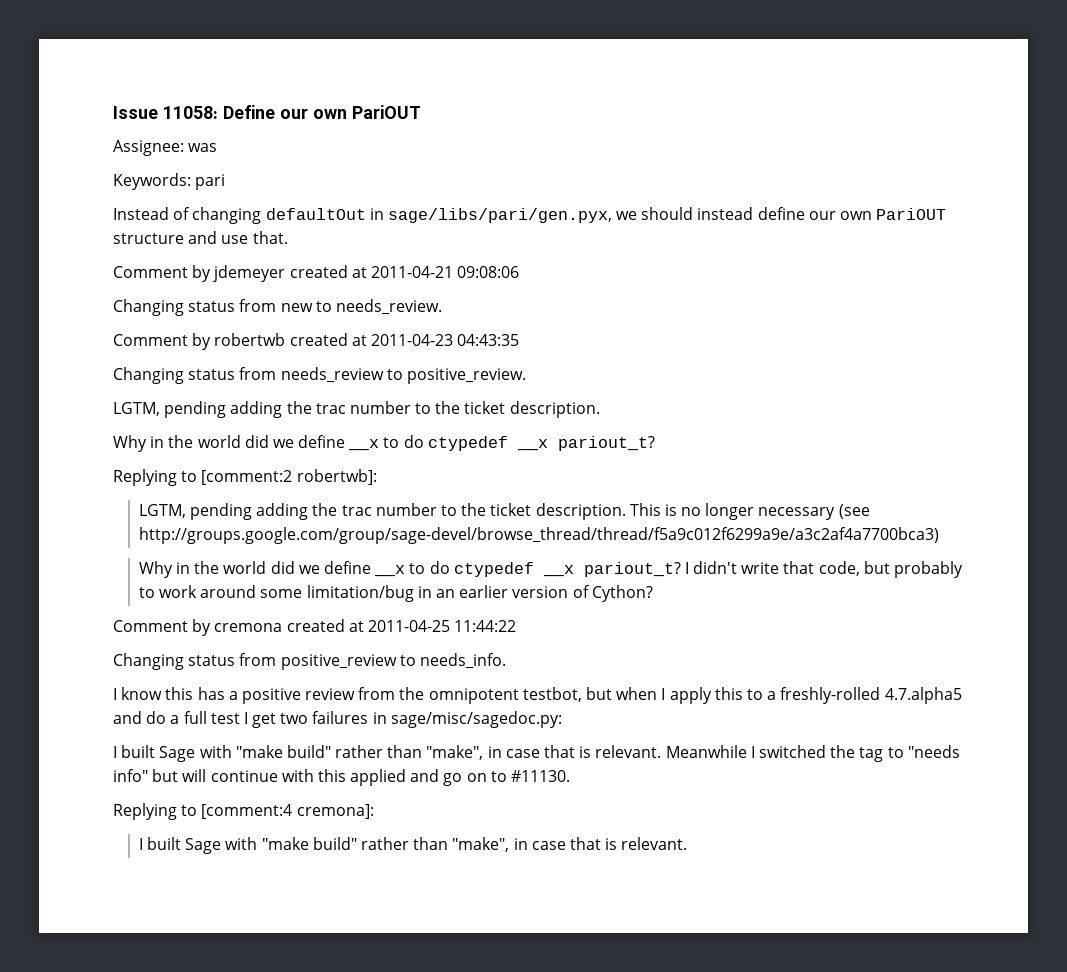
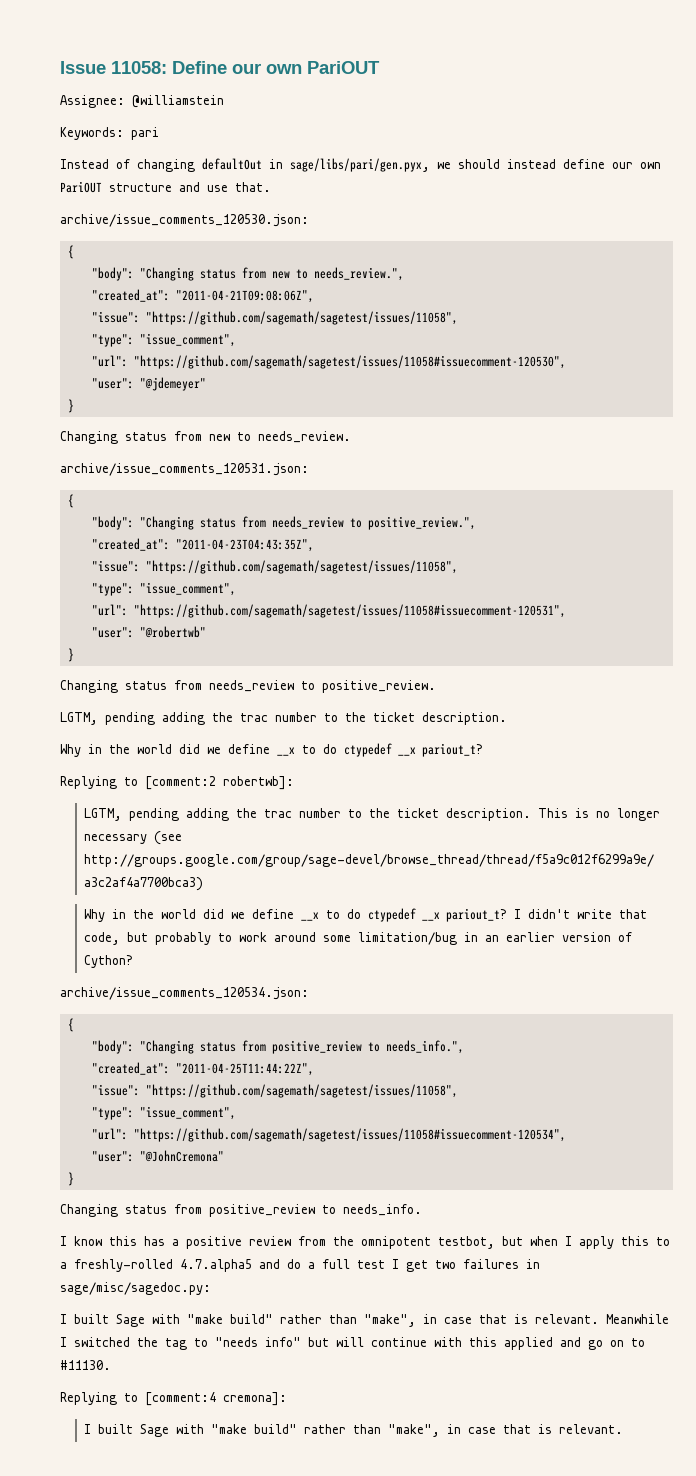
[188,143,218,152] was -> [132,95,224,108] @williamstein
[113,265,520,282] Comment by jdemeyer created at 2011-04-21 09:08:06 -> [60,214,309,227] [67,245,74,259] [91,267,404,281] [91,289,314,303] [91,311,458,325] [91,333,236,347] [91,355,566,369] [91,377,206,391] [67,399,74,413] archive/issue_comments_120530.json: // { // "body": "Changing status from new to needs_review.", // "created_at": "2011-04-21T09:08:06Z", // "issue": "https://github.com/sagemath/sagetest/issues/11058", // "type": "issue_comment", // "url": "https://github.com/sagemath/sagetest/issues/11058#issuecomment-120530", // "user": "@jdemeyer" // }
[113,333,520,350] Comment by robertwb created at 2011-04-23 04:43:35 -> [60,463,309,476] [67,494,74,508] [91,516,476,530] [91,538,314,552] [91,560,458,574] [91,582,236,596] [91,604,566,618] [91,626,206,638] [67,648,74,662] archive/issue_comments_120531.json: // { // "body": "Changing status from needs_review to positive_review.", // "created_at": "2011-04-23T04:43:35Z", // "issue": "https://github.com/sagemath/sagetest/issues/11058", // "type": "issue_comment", // "url": "https://github.com/sagemath/sagetest/issues/11058#issuecomment-120531", // "user": "@robertwb" // }
[113,619,517,636] Comment by cremona created at 2011-04-25 11:44:22 -> [60,987,309,1000] [67,1018,74,1032] [91,1040,464,1054] [91,1062,314,1076] [91,1084,458,1098] [91,1106,236,1120] [91,1128,566,1142] [91,1150,224,1162] [67,1172,74,1186] archive/issue_comments_120534.json: // { // "body": "Changing status from positive_review to needs_info.", // "created_at": "2011-04-25T11:44:22Z", // "issue": "https://github.com/sagemath/sagetest/issues/11058", // "type": "issue_comment", // "url": "https://github.com/sagemath/sagetest/issues/11058#issuecomment-120534", // "user": "@JohnCremona" // }

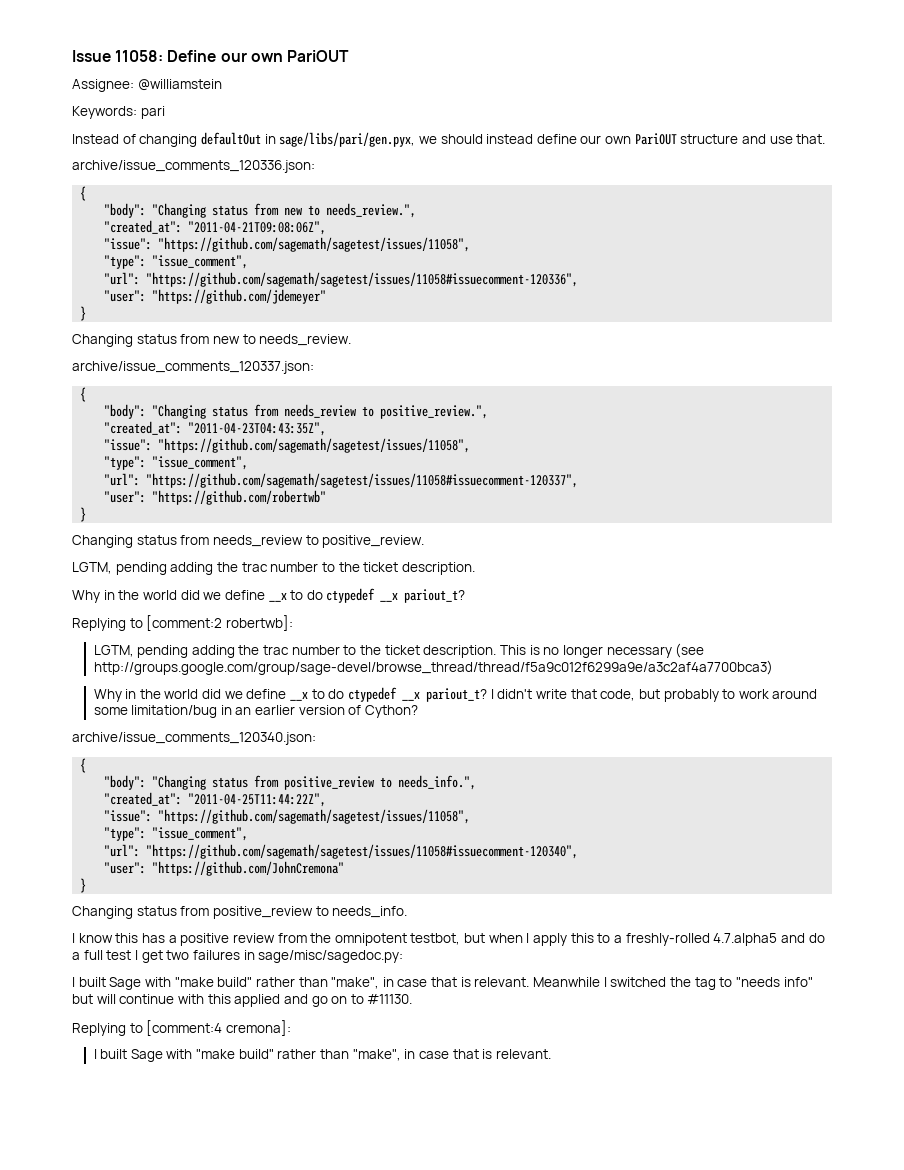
[60,214,309,227] archive/issue_comments_120530.json: -> [72,160,315,173] archive/issue_comments_120336.json:
[133,355,566,369] [91,377,206,391] "https://github.com/sagemath/sagetest/issues/11058#issuecomment-120530", // "user": "@jdemeyer" -> [146,272,579,287] [104,289,327,304] "https://github.com/sagemath/sagetest/issues/11058#issuecomment-120336", // "user": "https://github.com/jdemeyer"
[60,463,309,476] archive/issue_comments_120531.json: -> [72,361,314,374] archive/issue_comments_120337.json:
[133,604,566,618] [91,626,206,638] "https://github.com/sagemath/sagetest/issues/11058#issuecomment-120531", // "user": "@robertwb" -> [146,473,579,488] [104,490,327,505] "https://github.com/sagemath/sagetest/issues/11058#issuecomment-120337", // "user": "https://github.com/robertwb"
[60,987,309,1000] archive/issue_comments_120534.json: -> [72,732,316,745] archive/issue_comments_120340.json:
[133,1128,566,1142] [91,1150,224,1162] "https://github.com/sagemath/sagetest/issues/11058#issuecomment-120534", // "user": "@JohnCremona" -> [146,844,579,859] [104,861,345,876] "https://github.com/sagemath/sagetest/issues/11058#issuecomment-120340", // "user": "https://github.com/JohnCremona"

